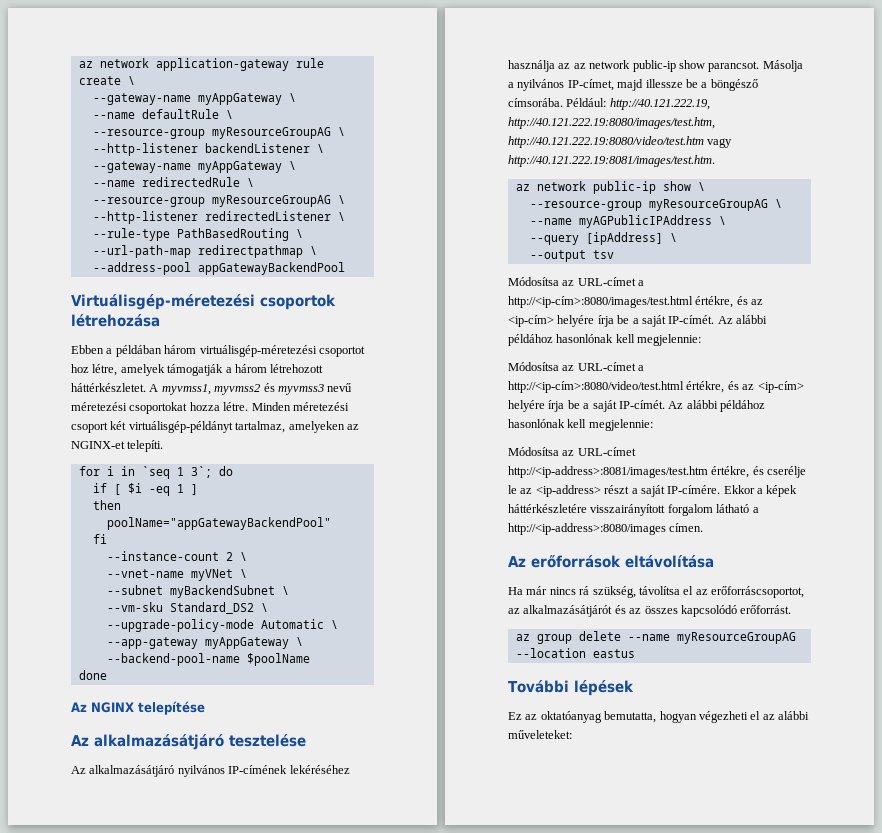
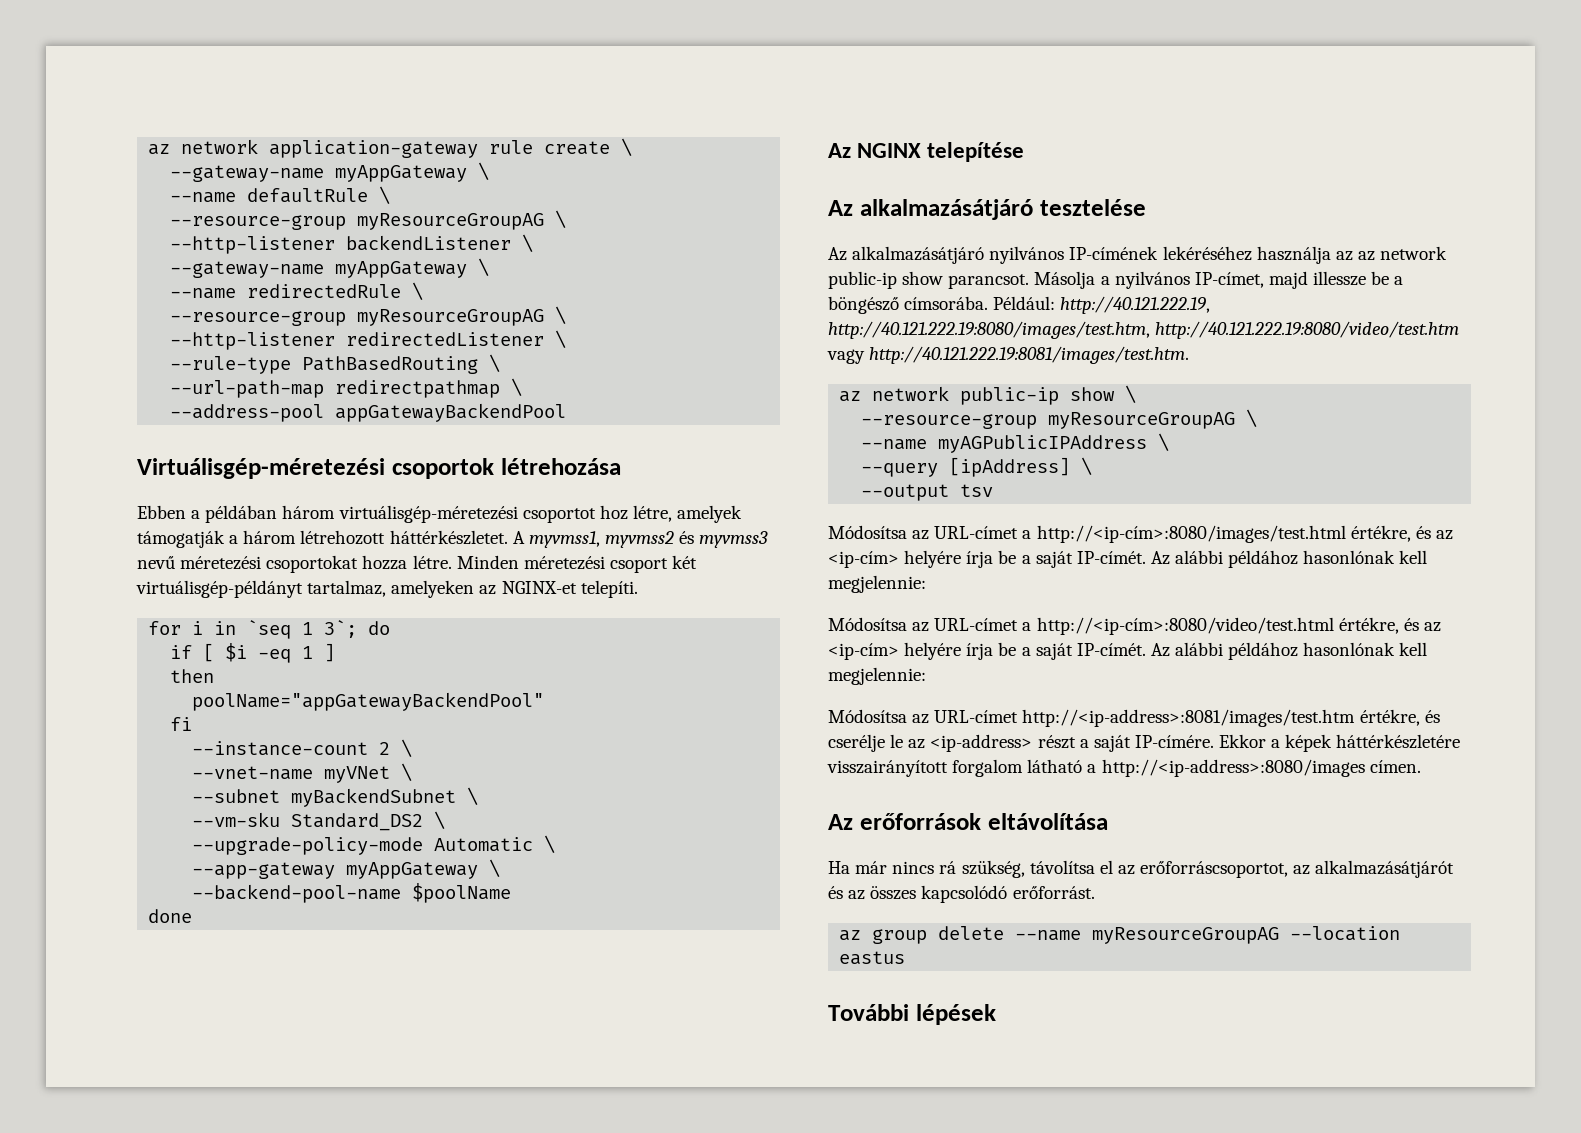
[508,711,809,723] [508,730,572,739] // Ez az oktatóanyag bemutatta, hogyan végezheti el az alábbi műveleteket: -> (996, 1014) none

